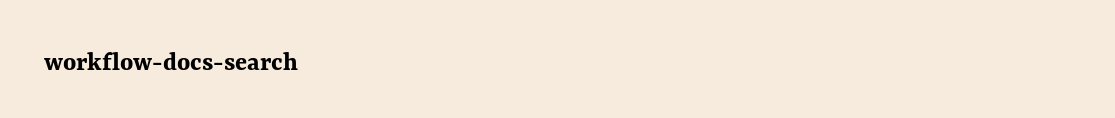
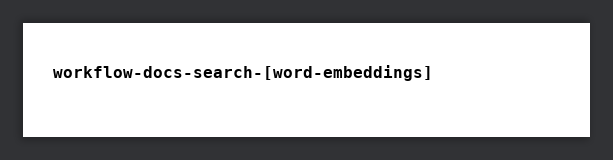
[44,52,298,70] workflow-docs-search -> [53,65,433,81] workflow-docs-search-[word-embeddings]

